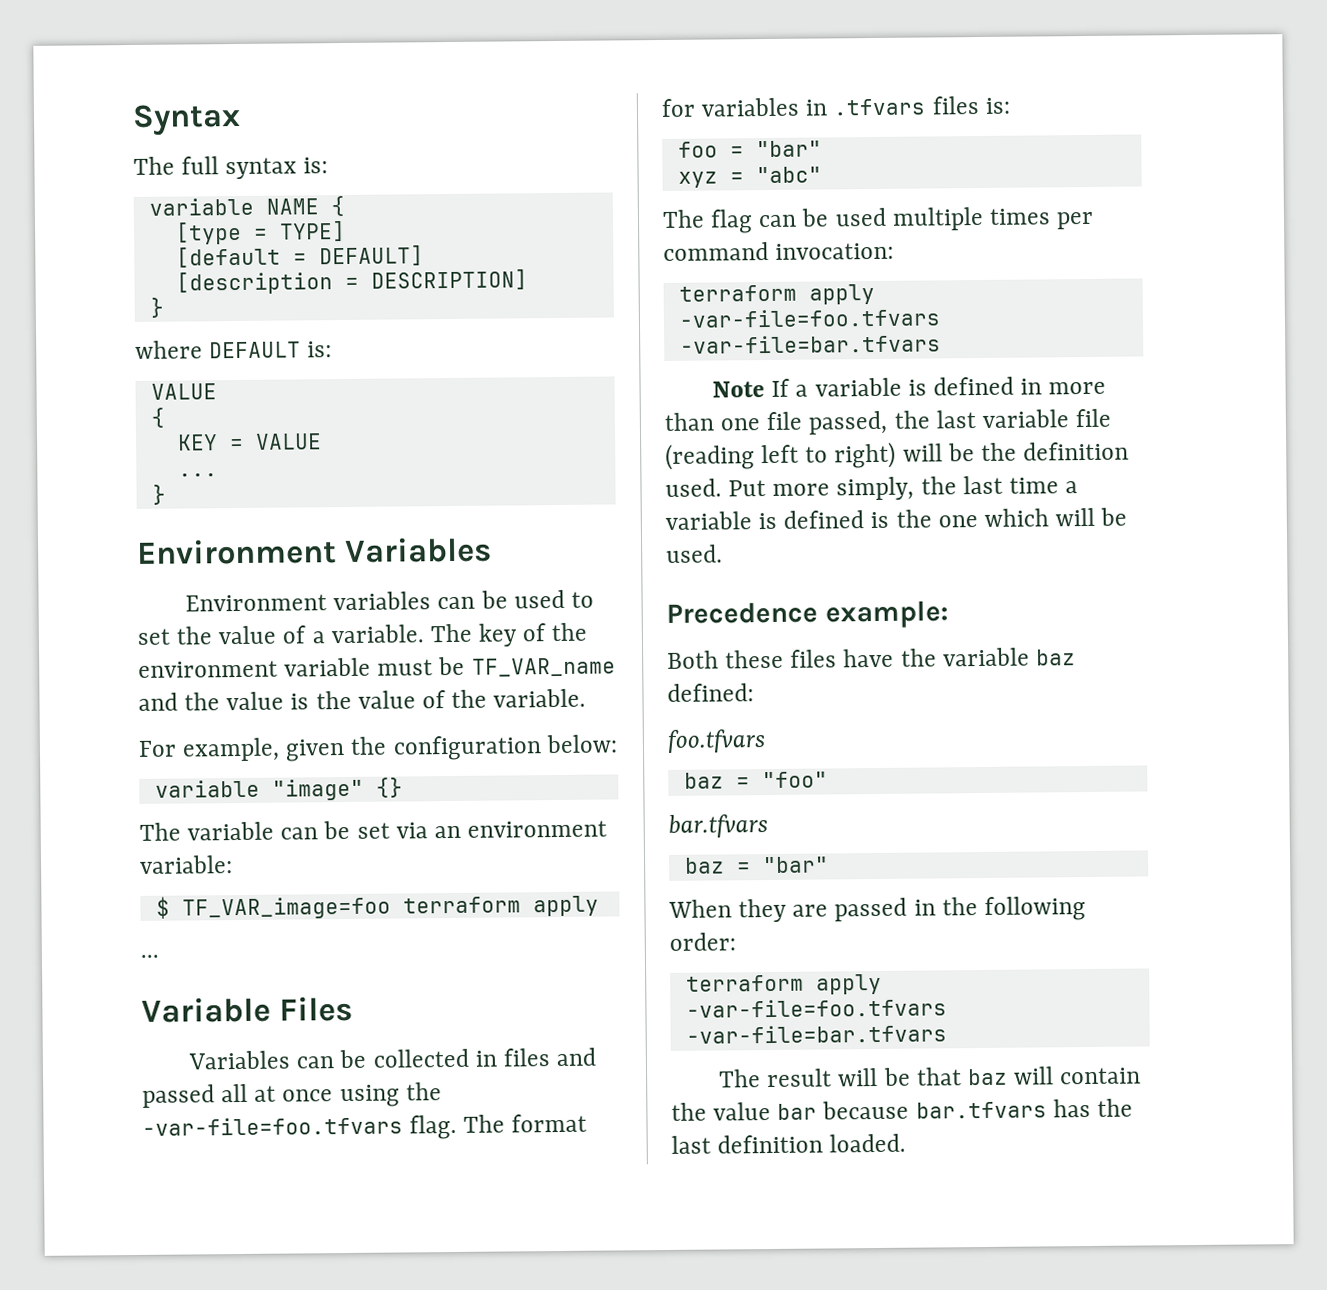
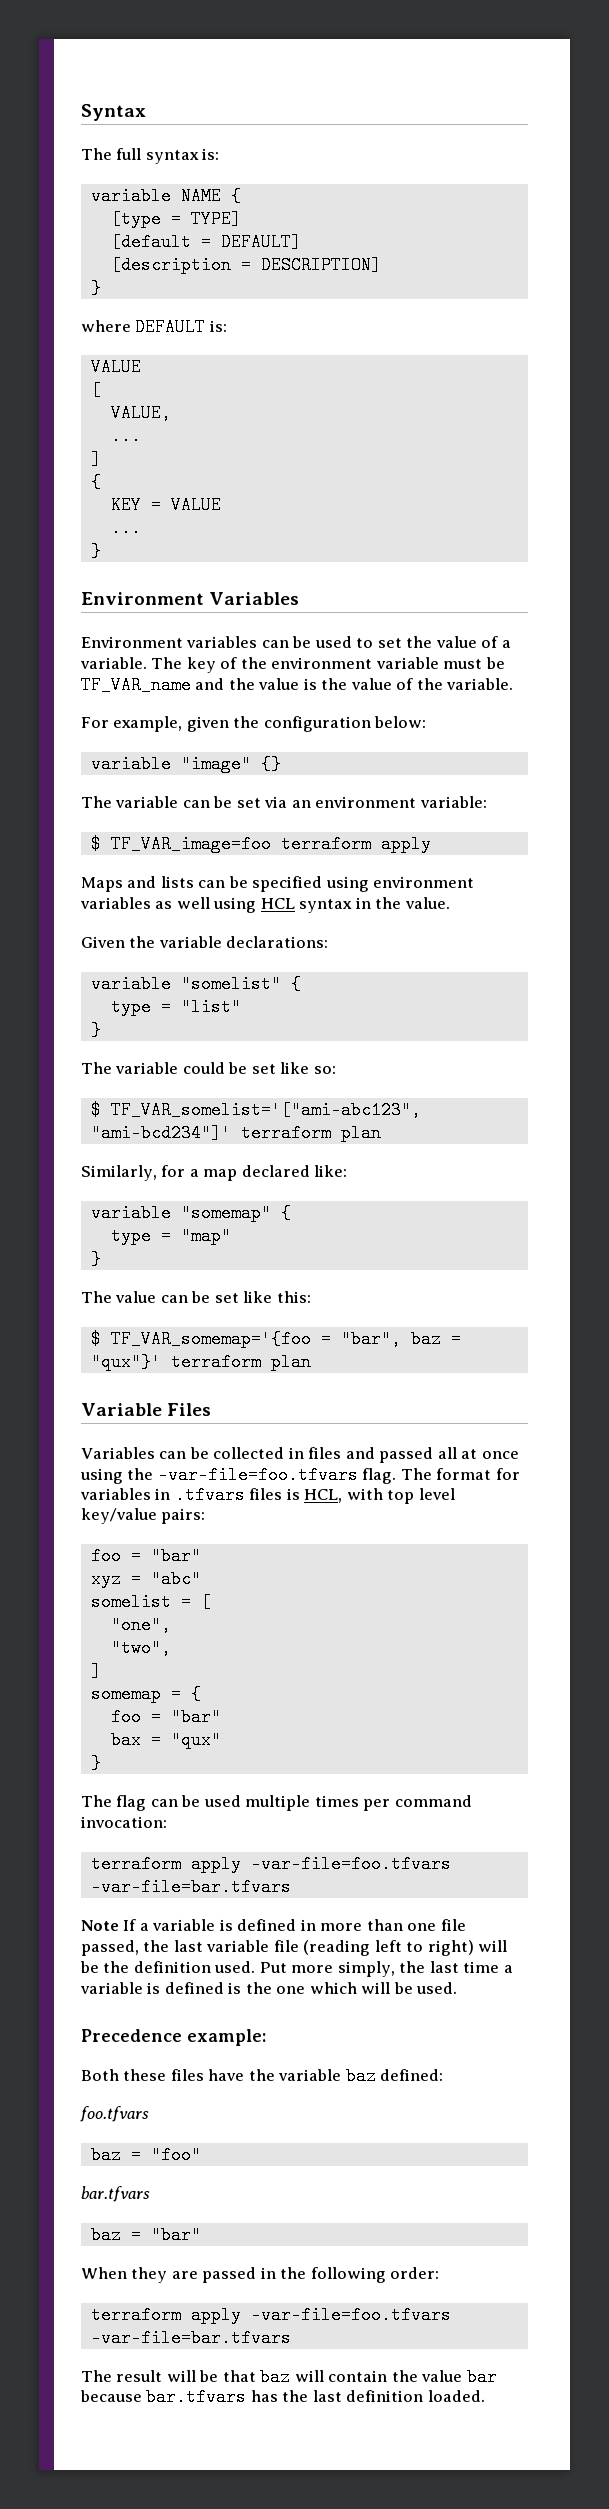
(217, 391) none -> [90,381,101,399] [110,404,171,422] [110,427,141,445] [90,450,101,468] // [ // VALUE, // ... // ]
[140,954,159,958] ... -> [81,876,475,892] [80,897,450,913] [81,936,329,948] [90,975,301,993] [110,998,241,1016] [90,1021,101,1039] [81,1062,336,1074] [90,1101,421,1119] [90,1124,381,1142] [81,1165,348,1181] [90,1204,291,1222] [110,1227,231,1245] [90,1250,101,1268] [81,1291,311,1303] [90,1330,461,1348] [90,1353,311,1371] Maps and lists can be specified using environment variables as well using HCL syntax in the value. // Given the variable declarations: // variable "somelist" { // type = "list" // } // The variable could be set like so: // $ TF_VAR_somelist='["ami-abc123", "ami-bcd234"]' terraform plan // Similarly, for a map declared like: // variable "somemap" { // type = "map" // } // The value can be set like this: // $ TF_VAR_somemap='{foo = "bar", baz = "qux"}' terraform plan
[984,97,1011,114] is: -> [286,1488,455,1504] [81,1508,206,1524] is HCL, with top level key/value pairs:
(822, 175) none -> [90,1593,211,1611] [110,1616,171,1634] [110,1639,171,1657] [90,1662,101,1680] [90,1685,201,1703] [110,1708,221,1726] [110,1731,221,1749] [90,1754,101,1772] // somelist = [ // "one", // "two", // ] // somemap = { // foo = "bar" // bax = "qux" // }

